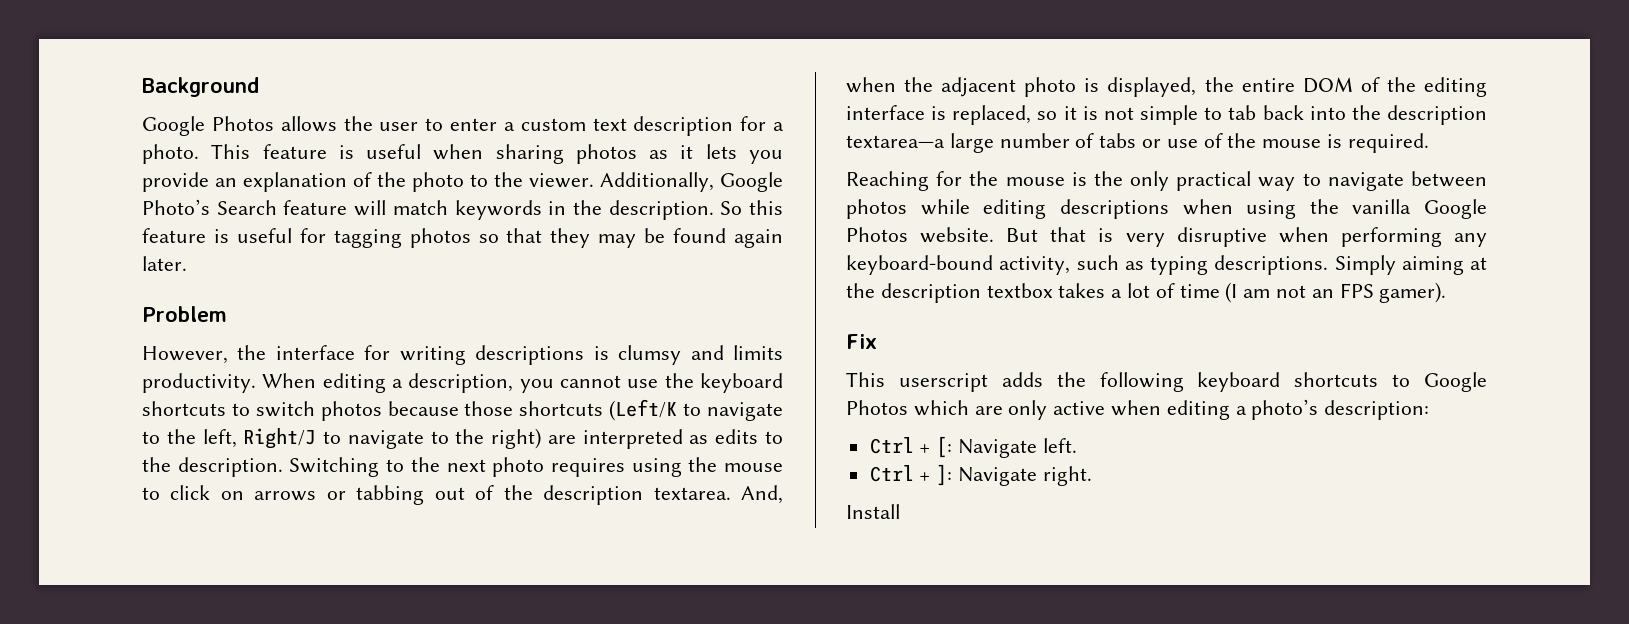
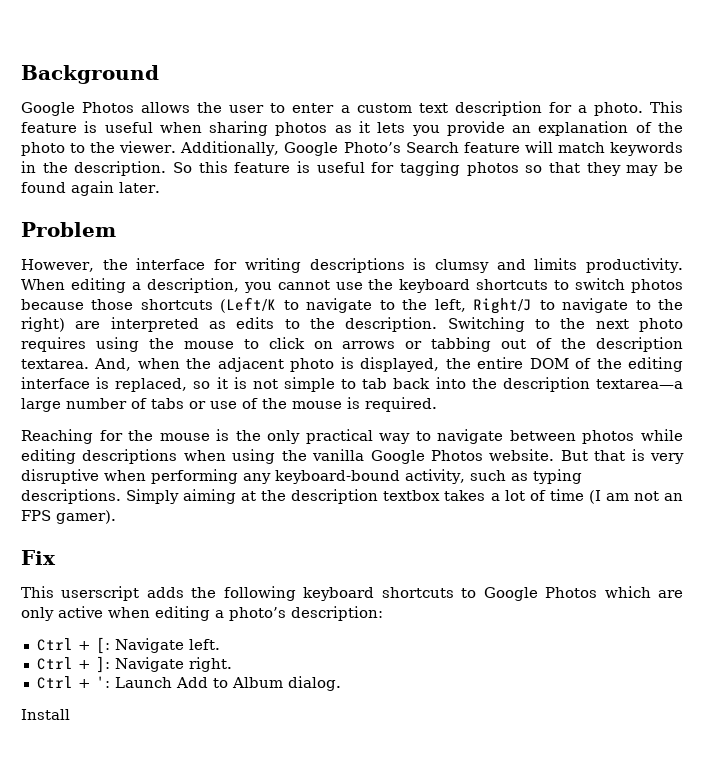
(1092, 476) none -> [36,676,341,691] // Ctrl + ': Launch Add to Album dialog.

